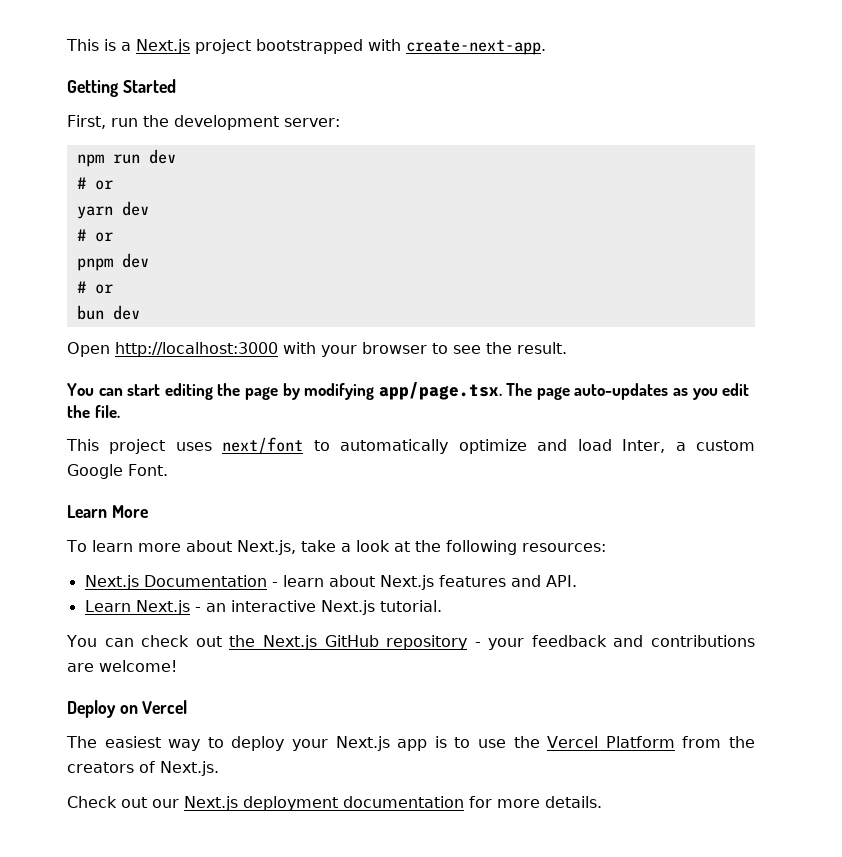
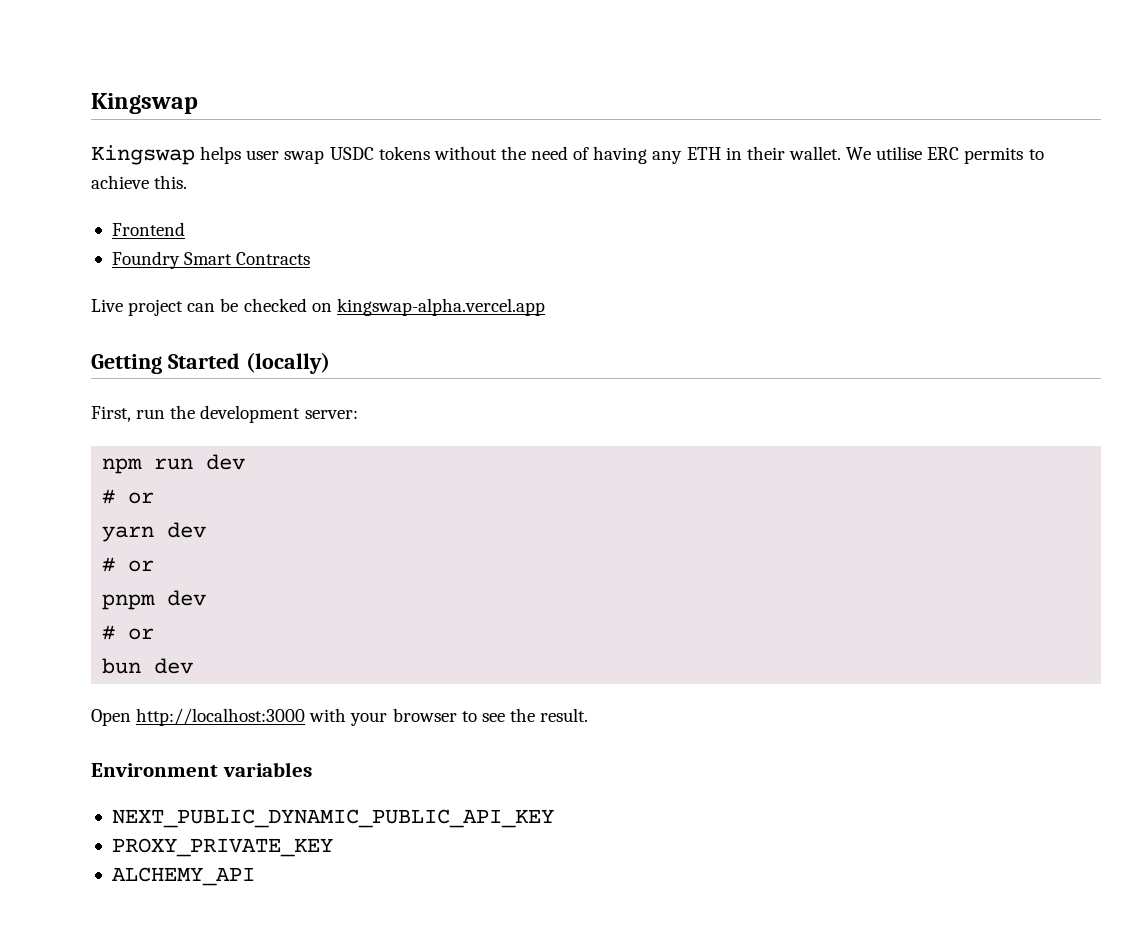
[66,39,546,55] This is a Next.js project bootstrapped with create-next-app. -> [91,93,198,114] [91,145,1044,165] [91,175,188,189] [111,222,185,236] [111,251,311,269] [91,298,545,316] Kingswap // Kingswap helps user swap USDC tokens without the need of having any ETH in their wallet. We utilise ERC permits to achieve this. // Frontend // Foundry Smart Contracts // Live project can be checked on kingswap-alpha.vercel.app
(176, 86) none -> [245,352,330,374] (locally)
[67,382,750,400] [67,405,120,418] [66,437,755,454] [67,464,168,479] [67,505,148,518] [66,540,606,555] [84,575,577,590] [84,600,442,615] [66,635,755,650] [67,660,177,672] [67,700,188,718] [66,736,756,751] [67,761,219,776] [67,796,602,811] You can start editing the page by modifying app/page.tsx. The page auto-updates as you edit the file. // This project uses next/font to automatically optimize and load Inter, a custom Google Font. // Learn More // To learn more about Next.js, take a look at the following resources: // Next.js Documentation - learn about Next.js features and API. // Learn Next.js - an interactive Next.js tutorial. // You can check out the Next.js GitHub repository - your feedback and contributions are welcome! // Deploy on Vercel // The easiest way to deploy your Next.js app is to use the Vercel Platform from the creators of Next.js. // Check out our Next.js deployment documentation for more details. -> [91,762,312,777] [111,809,554,828] [111,838,333,857] [111,867,255,886] Environment variables // NEXT_PUBLIC_DYNAMIC_PUBLIC_API_KEY // PROXY_PRIVATE_KEY // ALCHEMY_API

